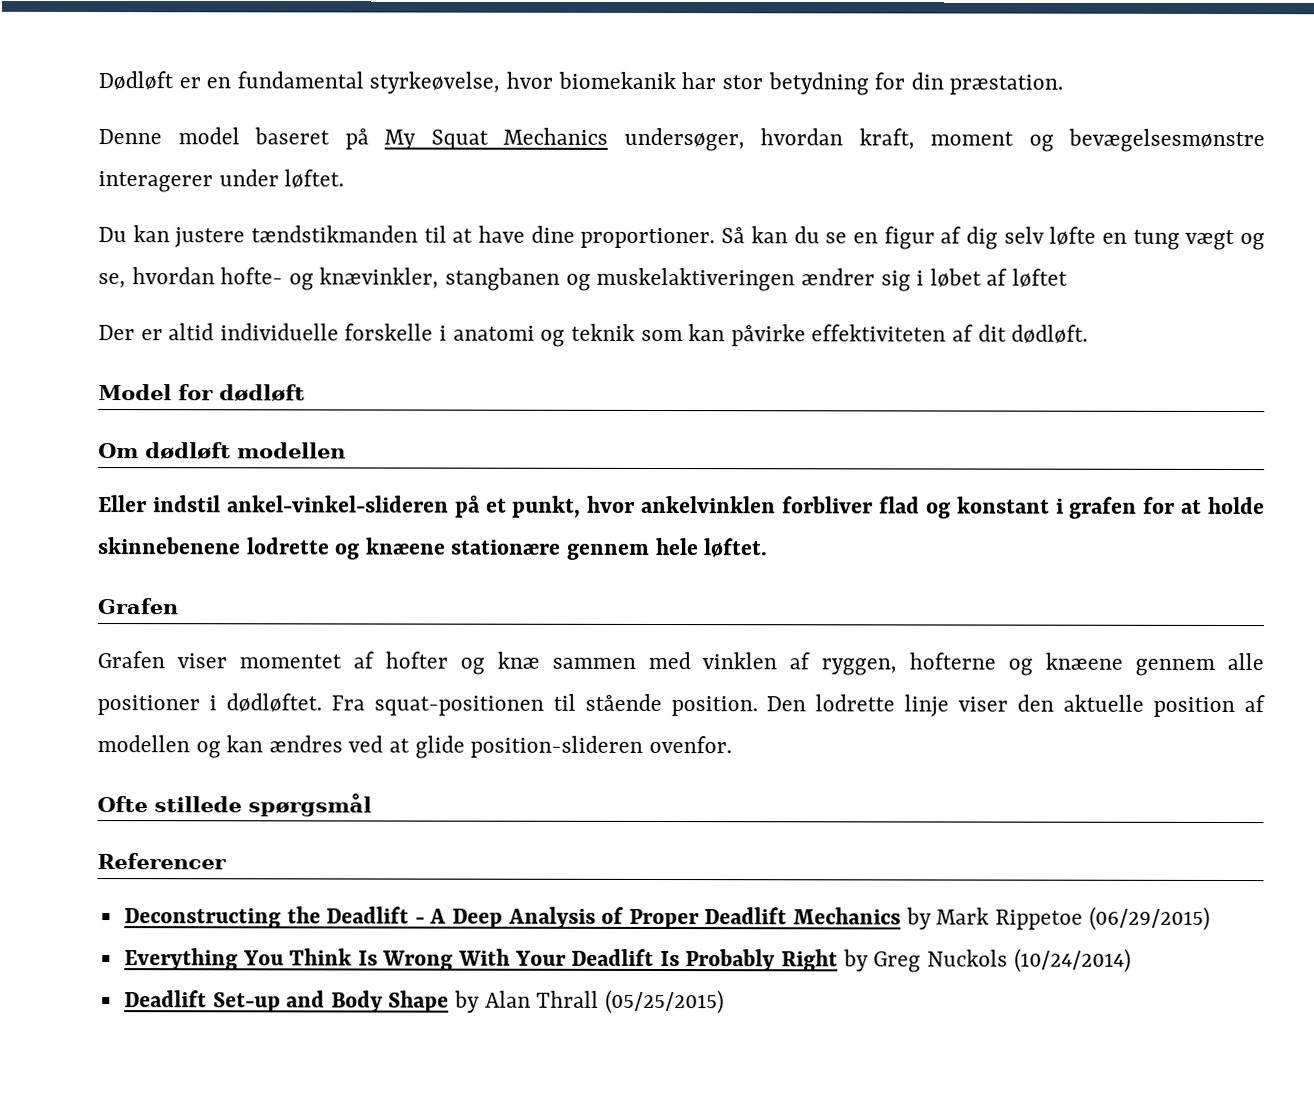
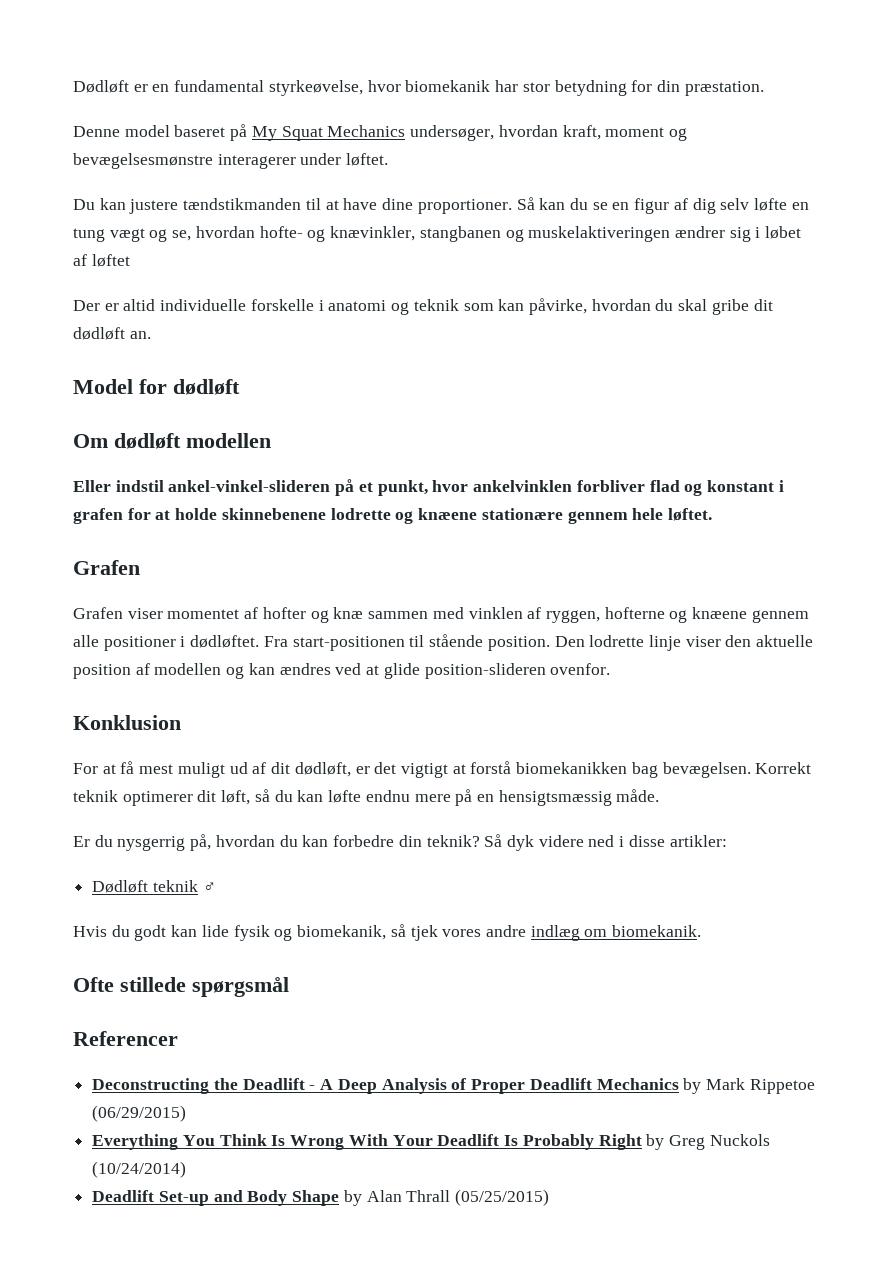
[730,324,1089,347] påvirke effektiviteten af dit dødløft. -> [528,298,773,315] [73,327,151,340] påvirke, hvordan du skal gribe dit dødløft an.
[373,695,544,716] squat-positionen -> [292,636,405,651] start-positionen
(732, 744) none -> [73,715,181,730] [73,761,812,778] [73,789,660,806] [73,834,727,851] [92,880,216,893] [73,924,702,941] // Konklusion // For at få mest muligt ud af dit dødløft, er det vigtigt at forstå biomekanikken bag bevægelsen. Korrekt teknik optimerer dit løft, så du kan løfte endnu mere på en hensigtsmæssig måde. // Er du nysgerrig på, hvordan du kan forbedre din teknik? Så dyk videre ned i disse artikler: // Dødløft teknik ♂ // Hvis du godt kan lide fysik og biomekanik, så tjek vores andre indlæg om biomekanik.

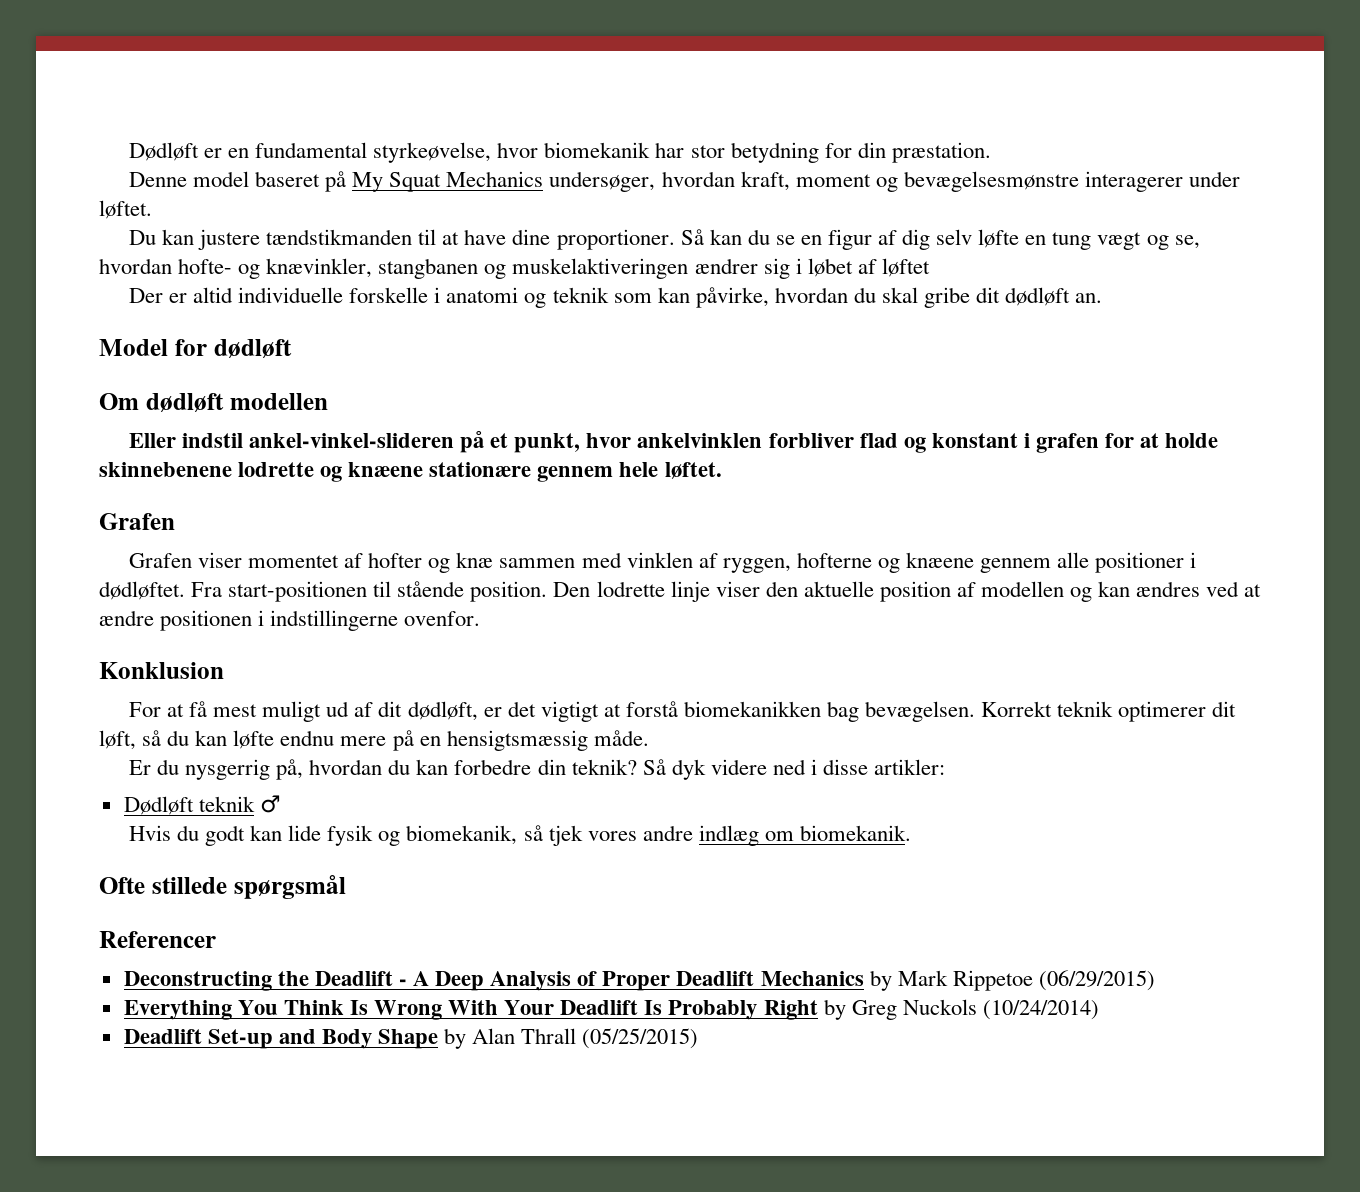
[383,663,546,679] glide position-slideren -> [99,610,399,631] ændre positionen i indstillingerne

